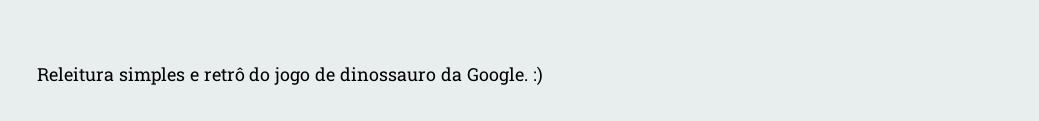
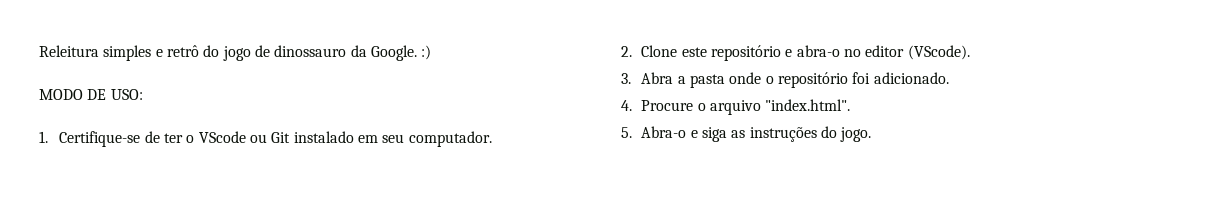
(543, 76) none -> [39,89,143,100] [39,131,492,147] [621,45,970,61] [621,72,949,88] [621,99,851,115] [621,126,872,142] // MODO DE USO: // 1. Certifique-se de ter o VScode ou Git instalado em seu computador. // 2. Clone este repositório e abra-o no editor (VScode). // 3. Abra a pasta onde o repositório foi adicionado. // 4. Procure o arquivo "index.html". // 5. Abra-o e siga as instruções do jogo.

